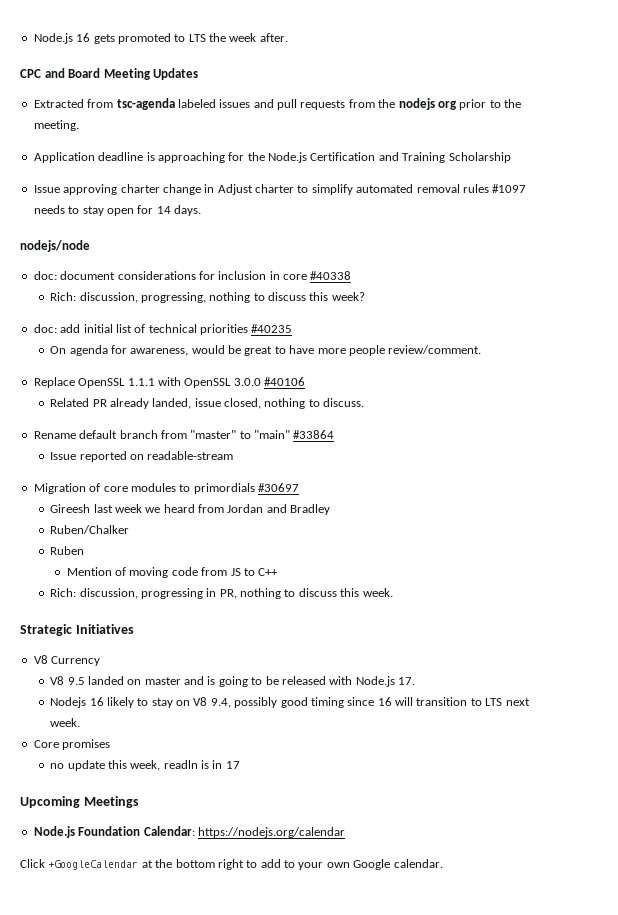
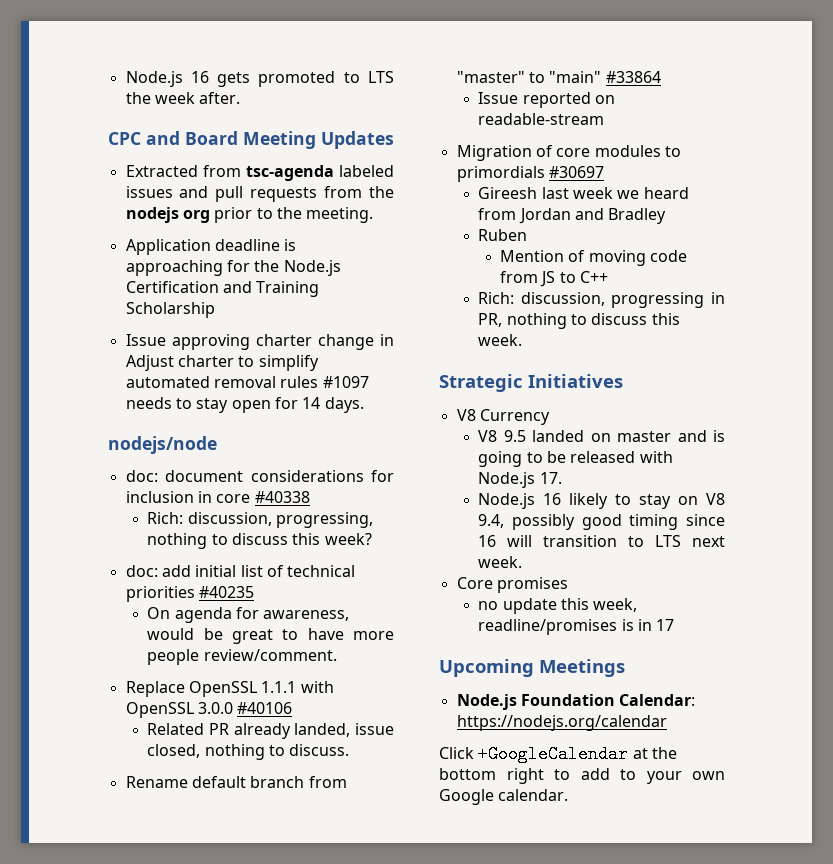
[50,525,130,534] // Ruben/Chalker -> (667, 216) none
[50,697,87,708] Nodejs -> [478,493,536,509] Node.js
[163,760,198,769] readln -> [478,619,618,635] readline/promises

